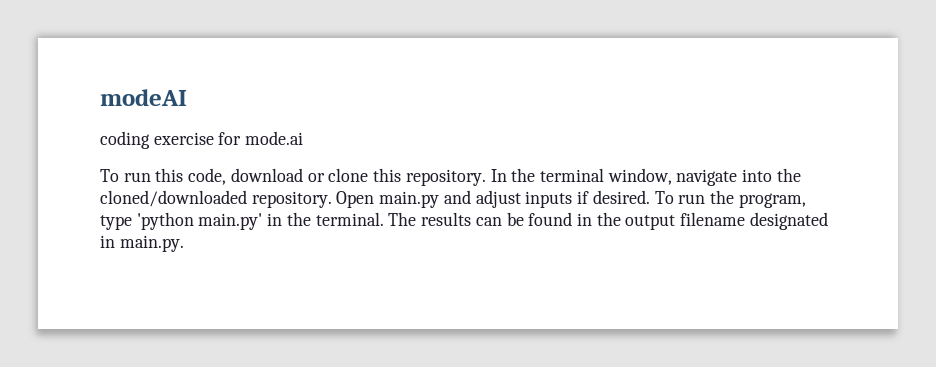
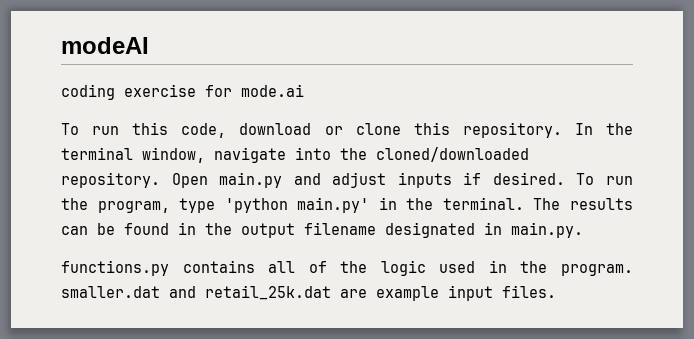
(184, 243) none -> [61,260,633,276] [61,285,556,301] // functions.py contains all of the logic used in the program. smaller.dat and retail_25k.dat are example input files.

